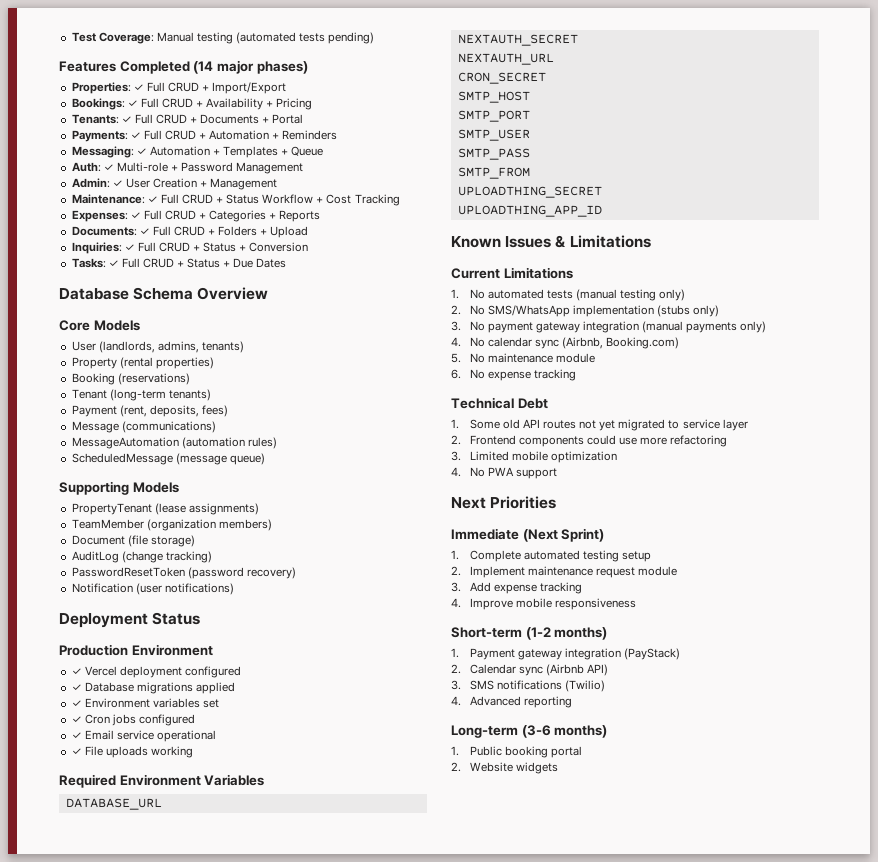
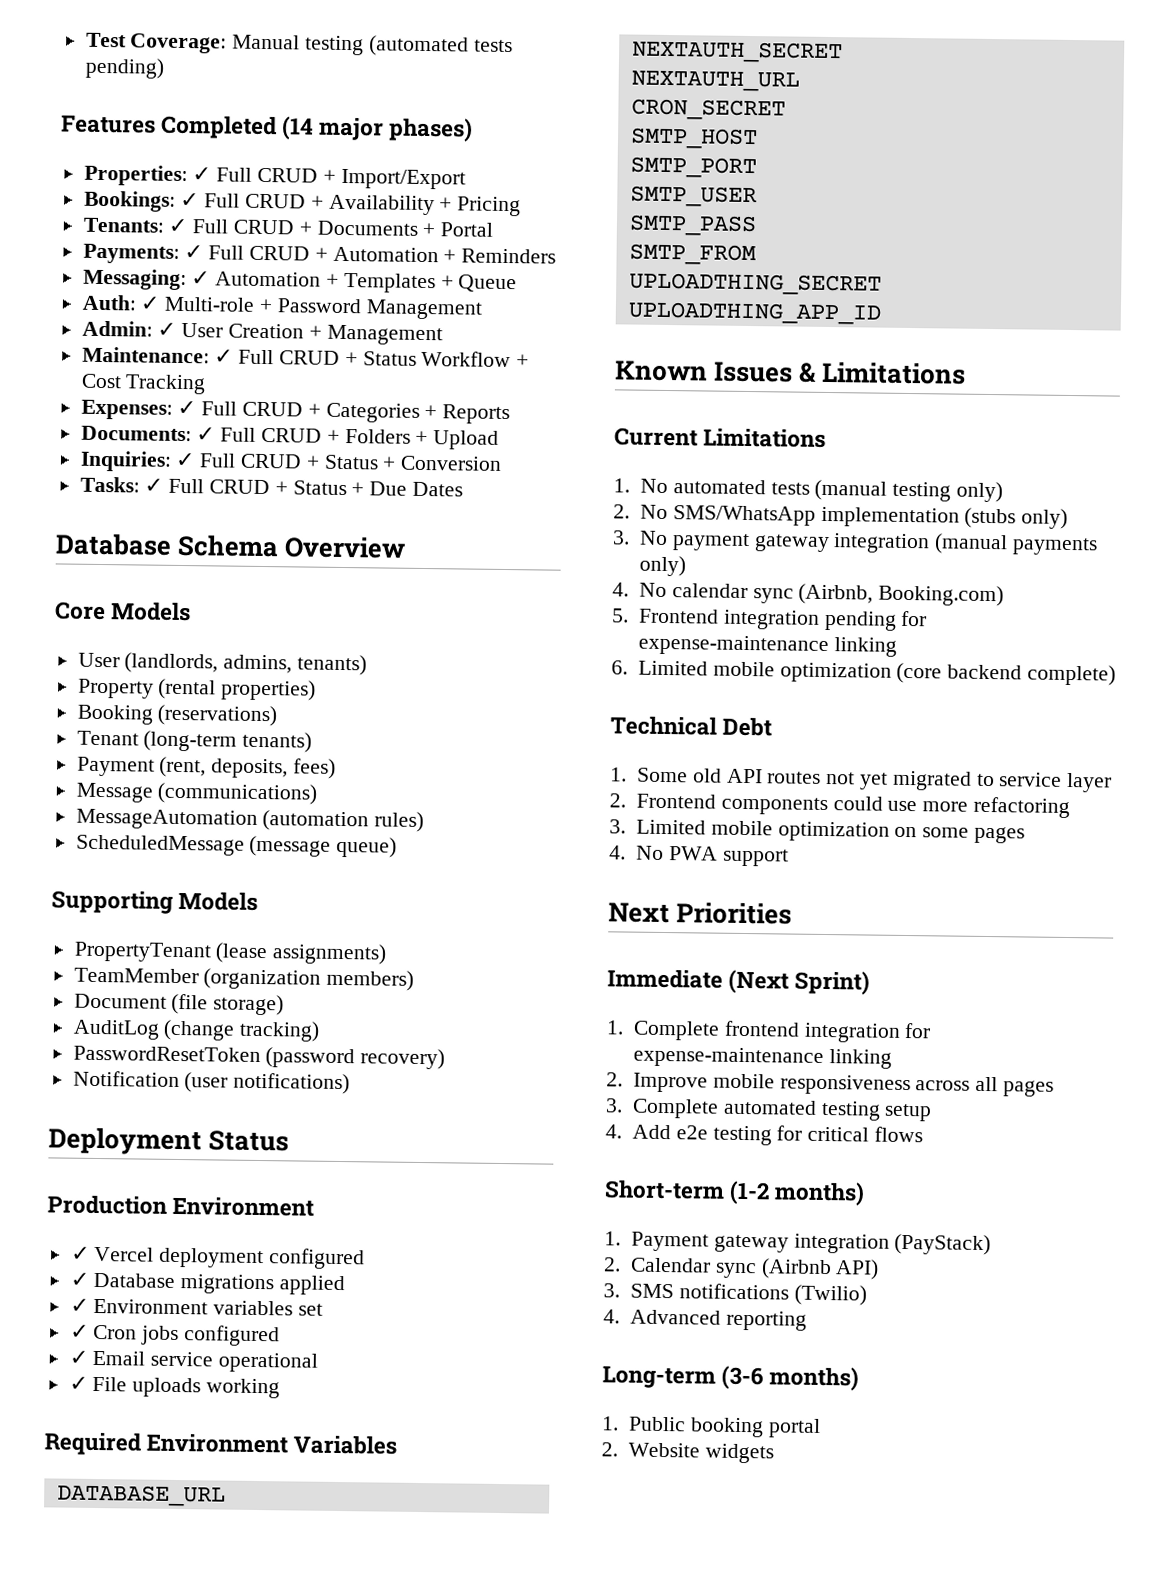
[469,353,595,363] [451,369,576,381] No maintenance module // 6. No expense tracking -> [638,608,928,631] [637,634,897,657] [611,660,1116,686] Frontend integration pending for expense-maintenance linking // 6. Limited mobile optimization (core backend complete)
(617, 457) none -> [894,826,1025,844] on some pages
[523,550,651,562] [451,566,677,578] [451,582,582,594] [451,598,636,610] automated testing setup // 2. Implement maintenance request module // 3. Add expense tracking // 4. Improve mobile responsiveness -> [723,1020,932,1043] [632,1046,892,1069] [606,1072,1054,1097] [605,1098,933,1122] [605,1124,923,1146] frontend integration for expense-maintenance linking // 2. Improve mobile responsiveness across all pages // 3. Complete automated testing setup // 4. Add e2e testing for critical flows

